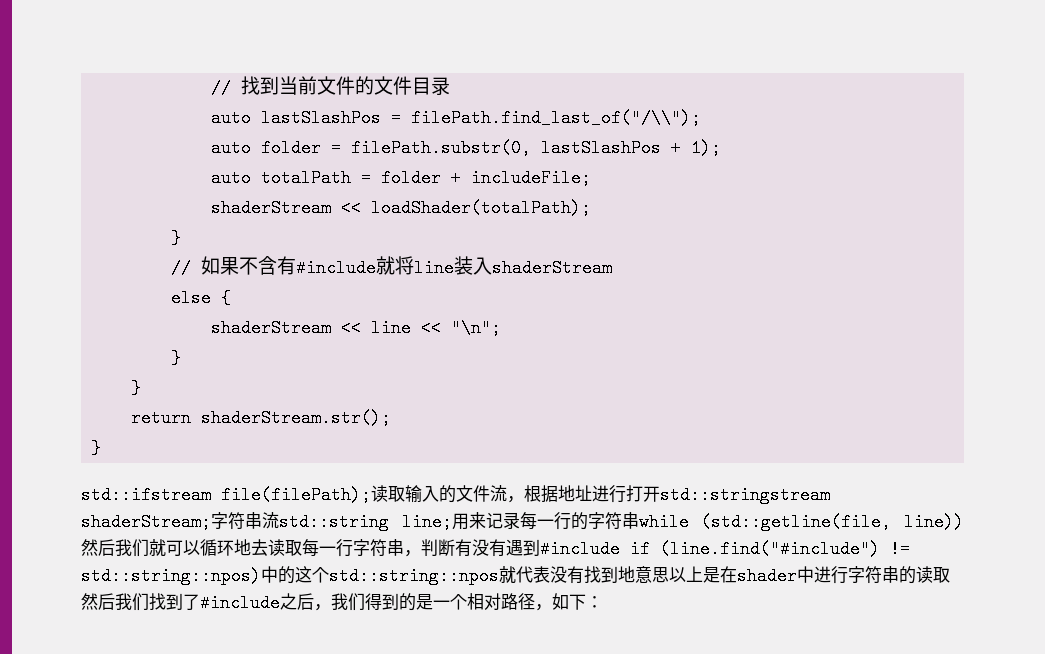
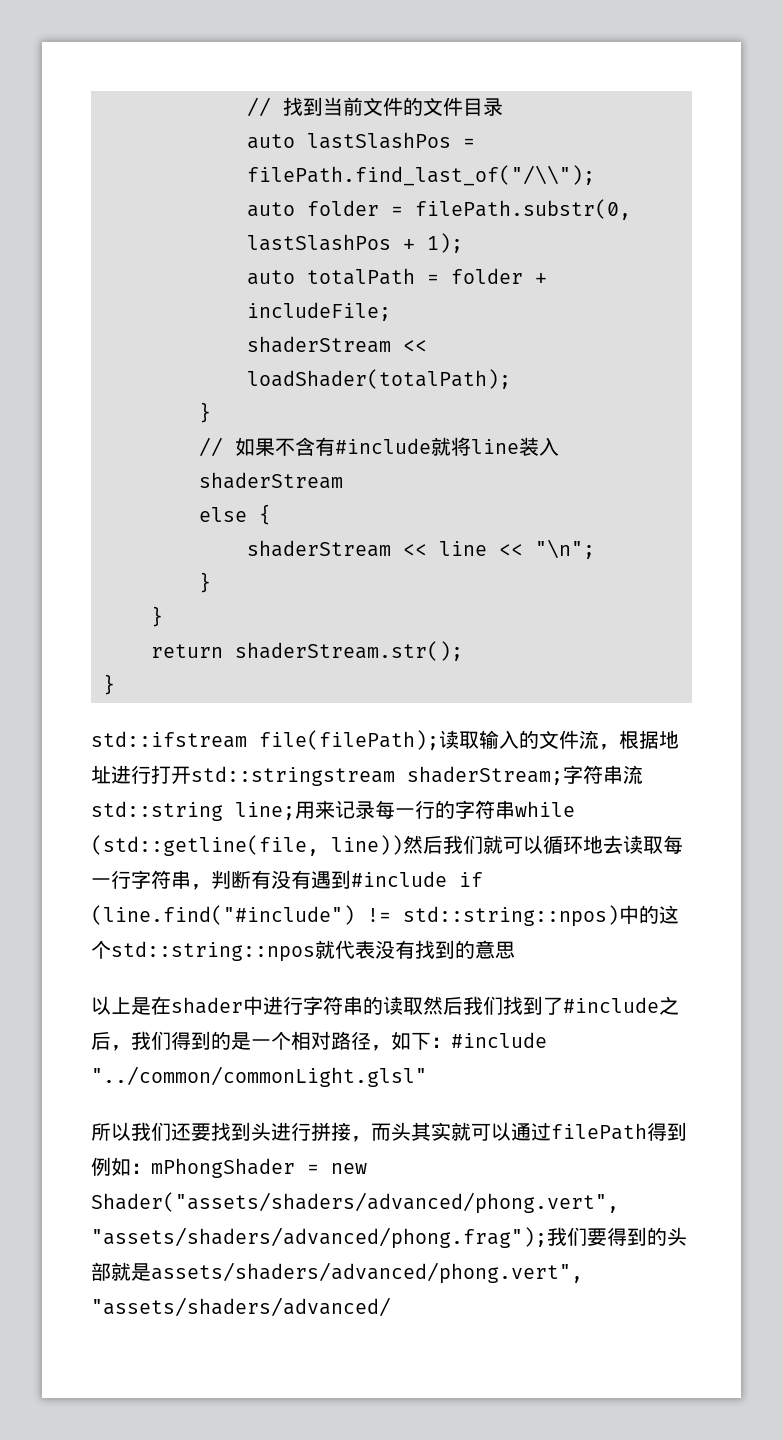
[618,566,635,583] 地 -> [455,940,475,959] 的
(669, 575) none -> (515, 950) //
(603, 602) none -> [451,1032,547,1048] [91,1066,427,1087] [91,1122,687,1142] [91,1157,367,1178] [91,1192,619,1214] [91,1227,687,1249] [91,1262,583,1284] [91,1297,391,1317] #include "../common/commonLight.glsl" // 所以我们还要找到头进行拼接，而头其实就可以通过filePath得到例如：mPhongShader = new Shader("assets/shaders/advanced/phong.vert", "assets/shaders/advanced/phong.frag");我们要得到的头部就是assets/shaders/advanced/phong.vert", "assets/shaders/advanced/

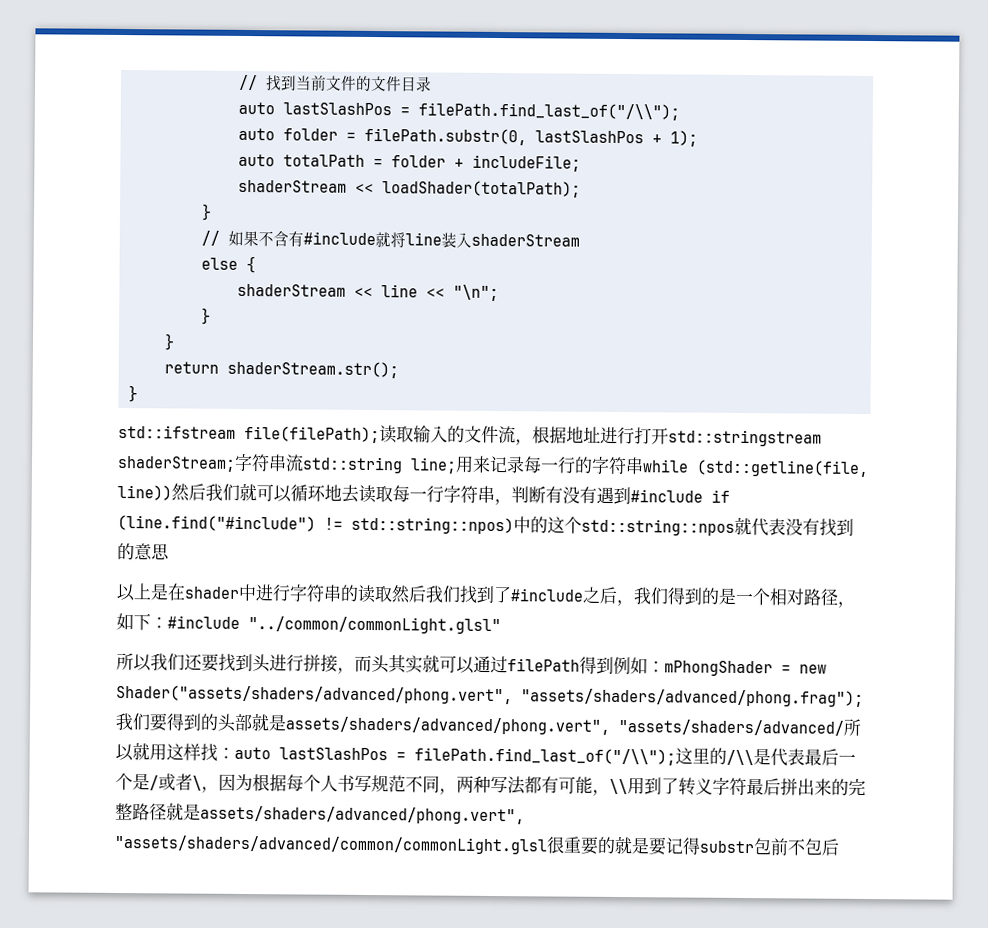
(391, 1307) none -> [843,718,861,736] [115,742,856,767] [115,772,866,796] [115,802,525,825] [114,834,840,856] 所以就用这样找：auto lastSlashPos = filePath.find_last_of("/\\");这里的/\\是代表最后一个是/或者\，因为根据每个人书写规范不同，两种写法都有可能，\\用到了转义字符最后拼出来的完整路径就是assets/shaders/advanced/phong.vert", "assets/shaders/advanced/common/commonLight.glsl很重要的就是要记得substr包前不包后

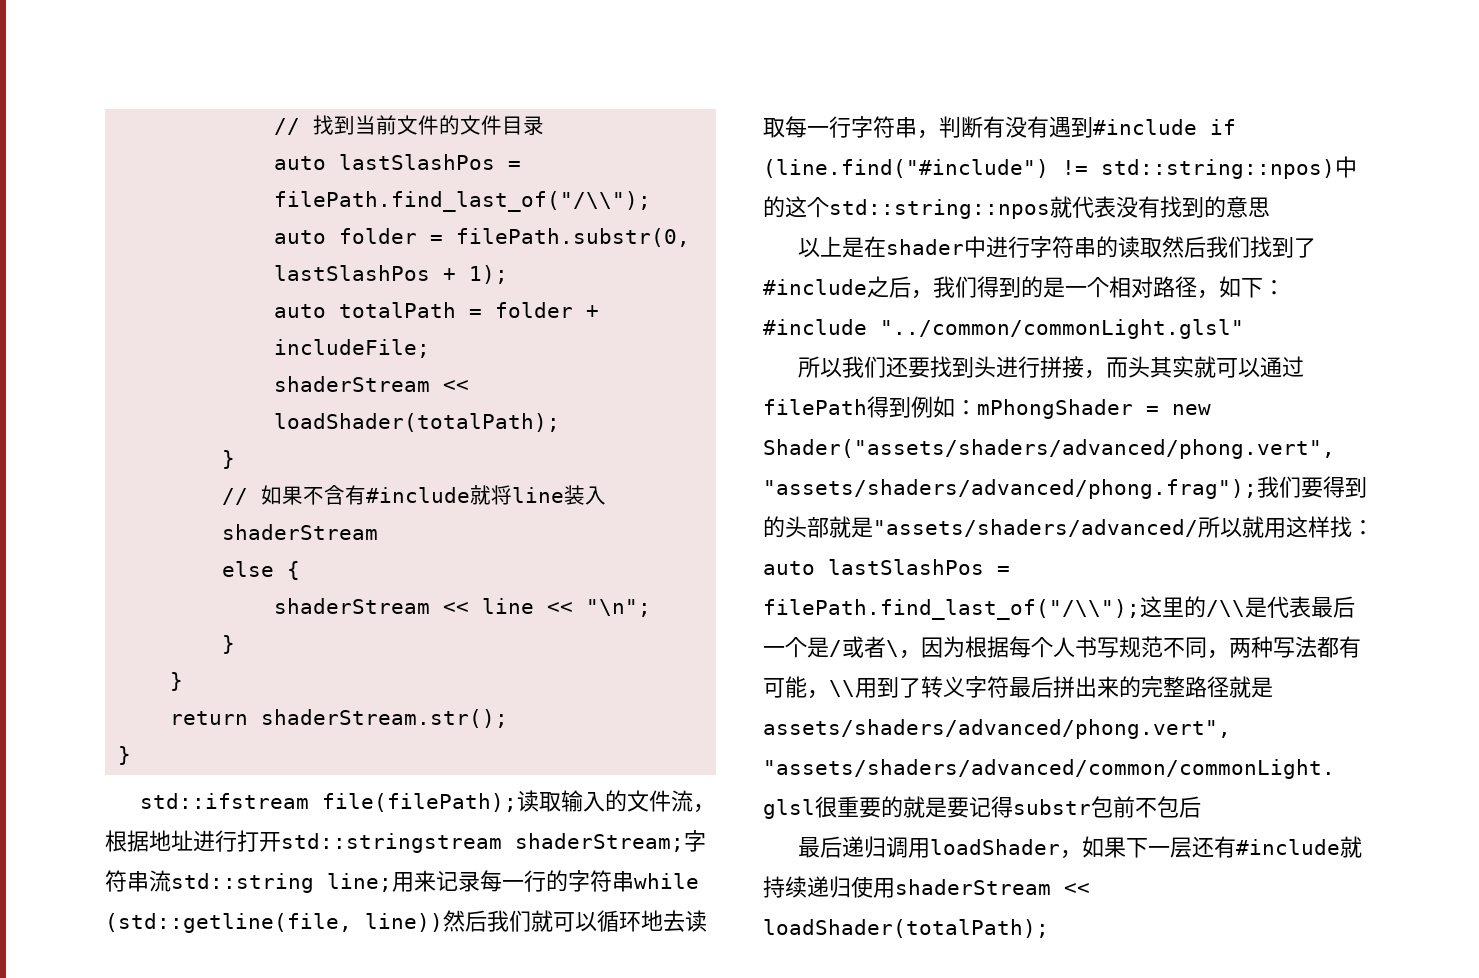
[285,716,610,735] assets/shaders/advanced/phong.vert", -> (873, 527) none
(840, 847) none -> [797,836,1362,859] [763,876,1090,898] [763,919,1049,938] // 最后递归调用loadShader，如果下一层还有#include就持续递归使用shaderStream << loadShader(totalPath);

